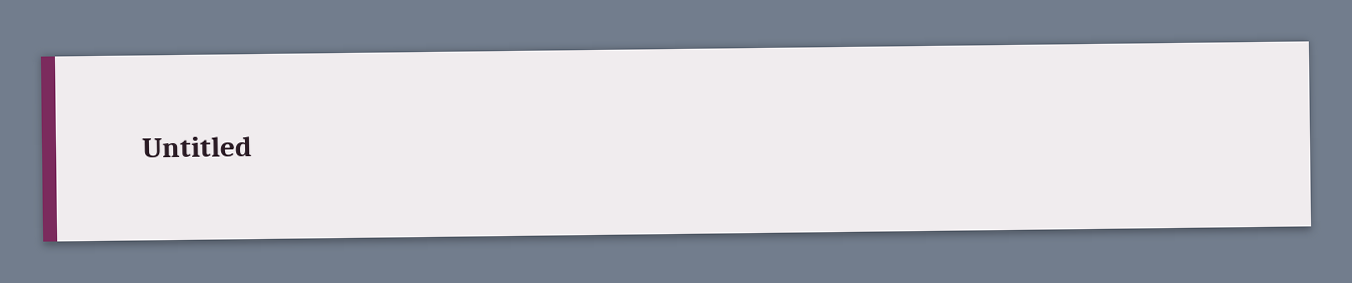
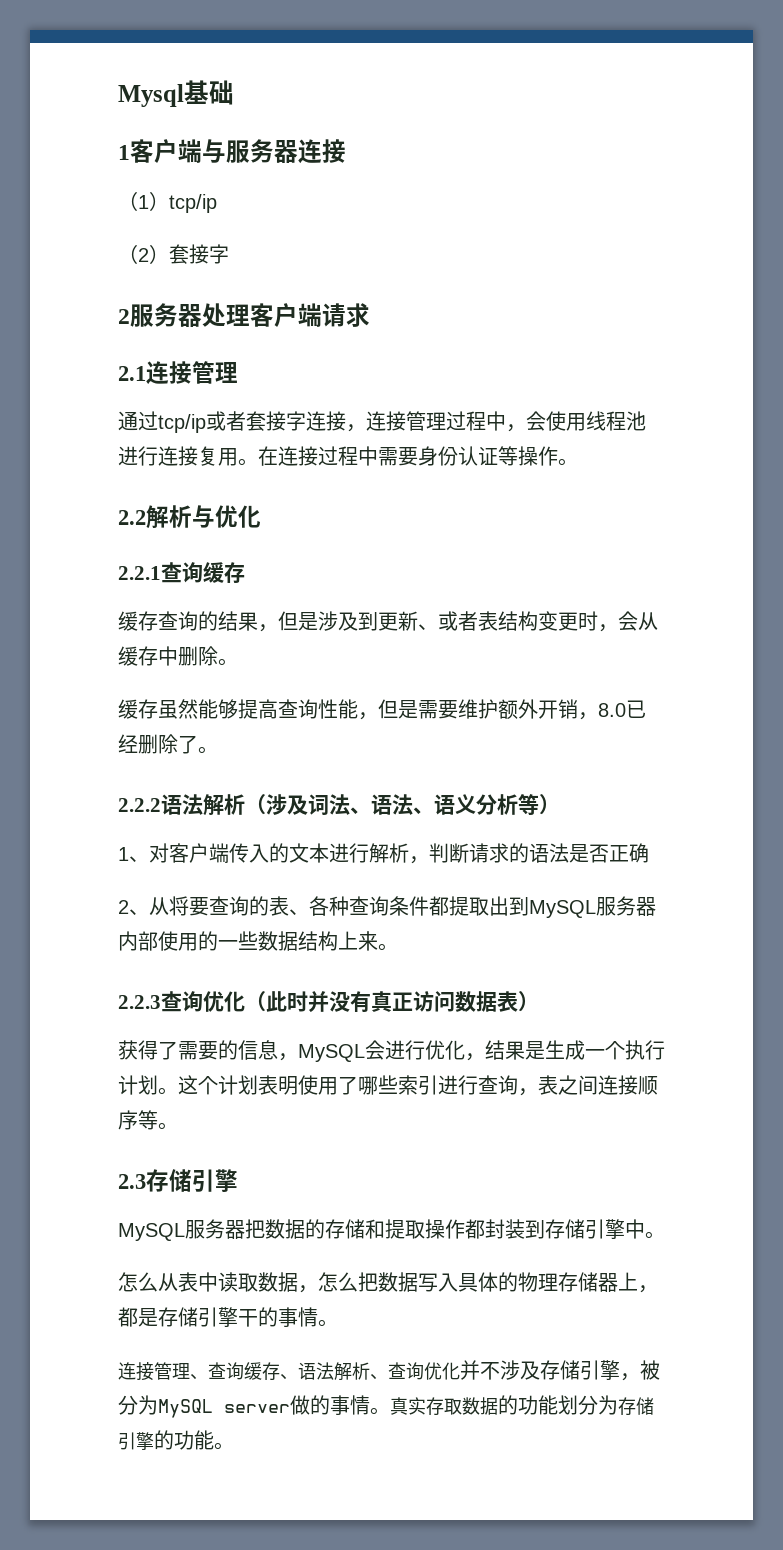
[141,136,253,158] Untitled -> [118,80,234,107] [118,139,346,164] [118,191,217,213] [118,244,229,264] [118,303,370,327] [118,361,238,385] [118,411,646,433] [118,446,578,466] [118,505,261,529] [118,562,245,583] [118,611,658,632] [118,646,238,666] [118,699,646,720] [118,734,218,754] [118,794,560,816] [118,843,649,864] [118,896,656,918] [118,931,398,951] [118,991,539,1013] [118,1040,665,1062] [118,1075,658,1096] [118,1110,178,1130] [118,1169,238,1192] [118,1219,665,1241] [118,1272,658,1293] [118,1307,338,1327] [118,1360,660,1381] [118,1395,654,1418] [118,1430,234,1450] Mysql基础 // 1客户端与服务器连接 // （1）tcp/ip // （2）套接字 // 2服务器处理客户端请求 // 2.1连接管理 // 通过tcp/ip或者套接字连接，连接管理过程中，会使用线程池进行连接复用。在连接过程中需要身份认证等操作。 // 2.2解析与优化 // 2.2.1查询缓存 // 缓存查询的结果，但是涉及到更新、或者表结构变更时，会从缓存中删除。 // 缓存虽然能够提高查询性能，但是需要维护额外开销，8.0已经删除了。 // 2.2.2语法解析（涉及词法、语法、语义分析等） // 1、对客户端传入的文本进行解析，判断请求的语法是否正确 // 2、从将要查询的表、各种查询条件都提取出到MySQL服务器内部使用的一些数据结构上来。 // 2.2.3查询优化（此时并没有真正访问数据表） // 获得了需要的信息，MySQL会进行优化，结果是生成一个执行计划。这个计划表明使用了哪些索引进行查询，表之间连接顺序等。 // 2.3存储引擎 // MySQL服务器把数据的存储和提取操作都封装到存储引擎中。 // 怎么从表中读取数据，怎么把数据写入具体的物理存储器上，都是存储引擎干的事情。 // 连接管理、查询缓存、语法解析、查询优化并不涉及存储引擎，被分为MySQL server做的事情。真实存取数据的功能划分为存储引擎的功能。

